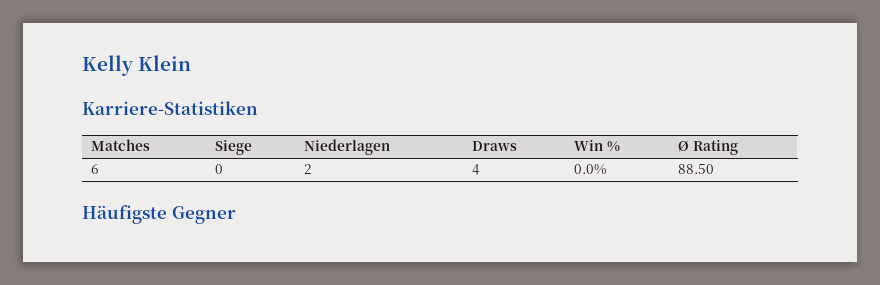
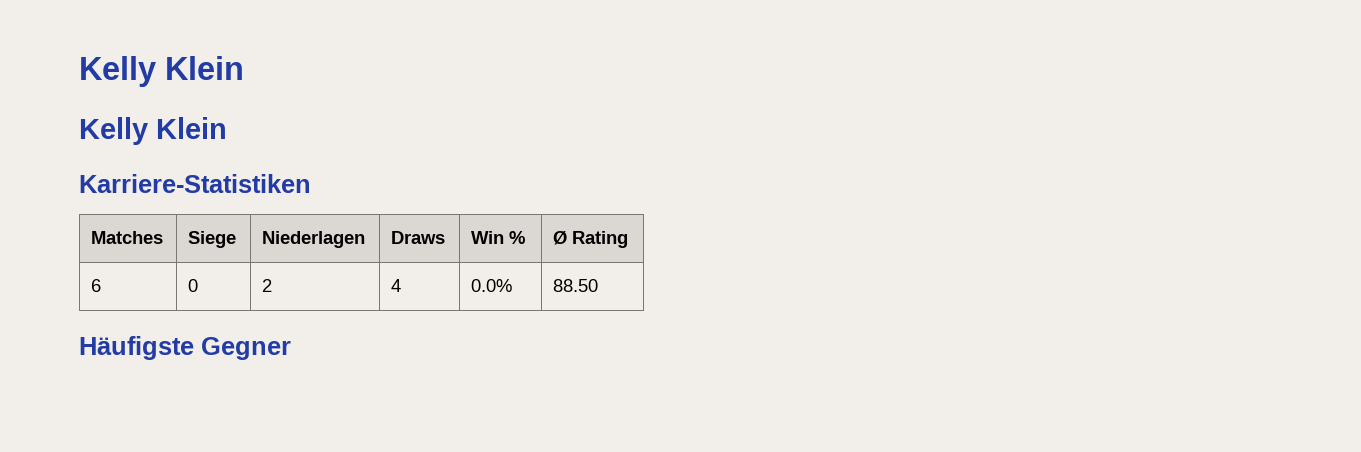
[82,55,192,76] Kelly Klein -> [79,56,244,87] [79,117,227,145] Kelly Klein // Kelly Klein

